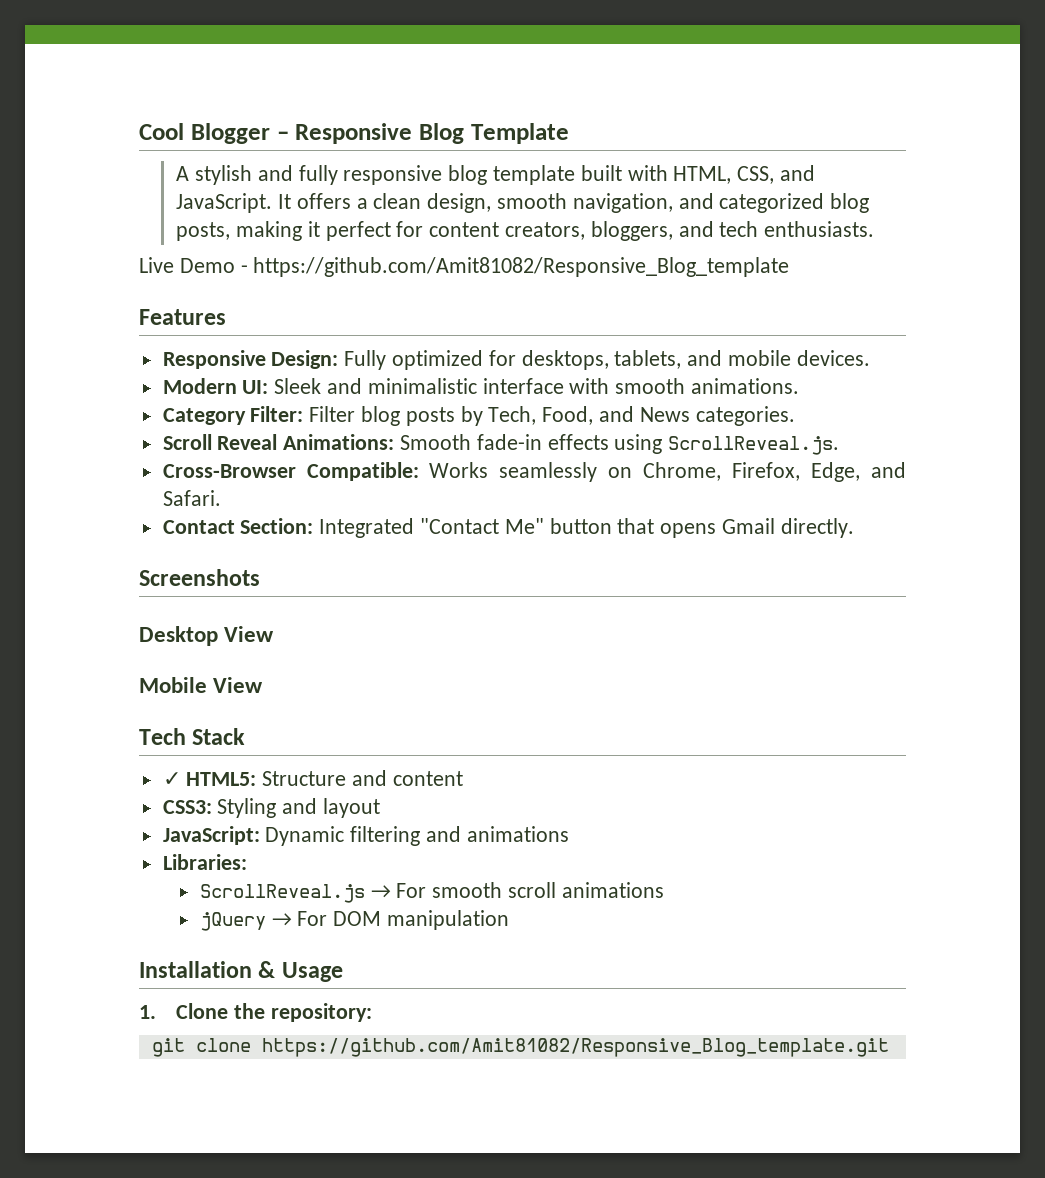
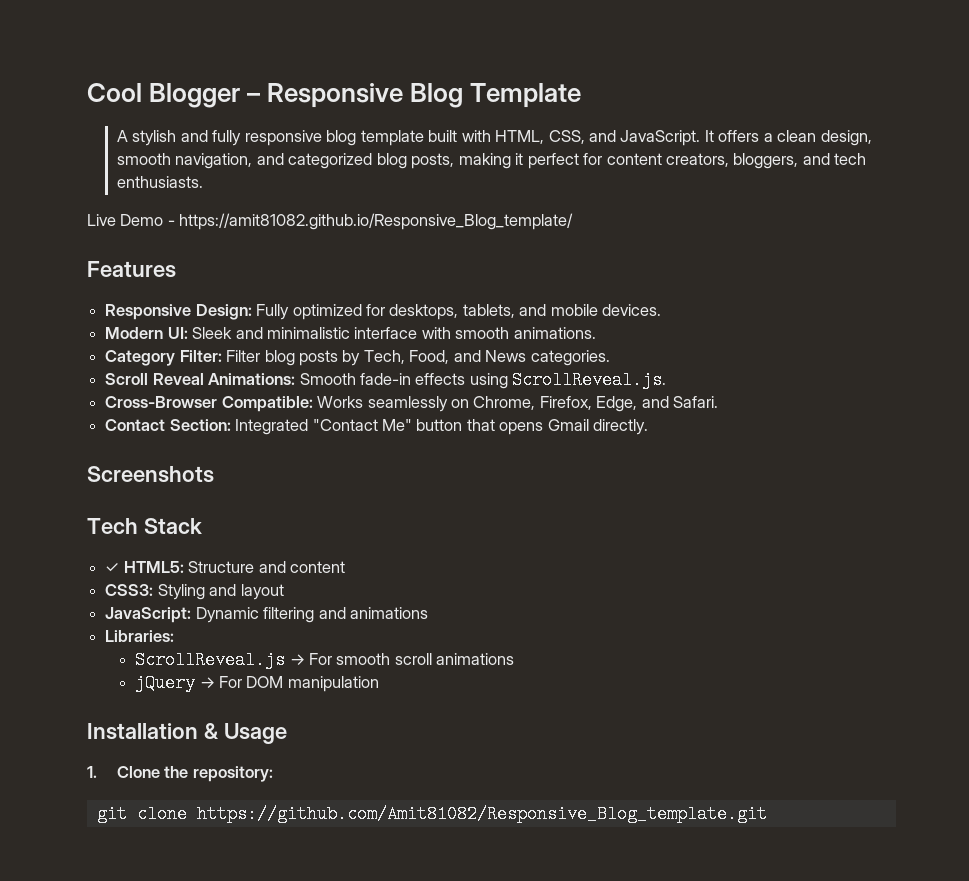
[253,257,790,277] https://github.com/Amit81082/Responsive_Blog_template -> [179,213,574,230] https://amit81082.github.io/Responsive_Blog_template/
[139,626,275,646] [139,677,264,693] // Desktop View // Mobile View -> (214, 474) none

